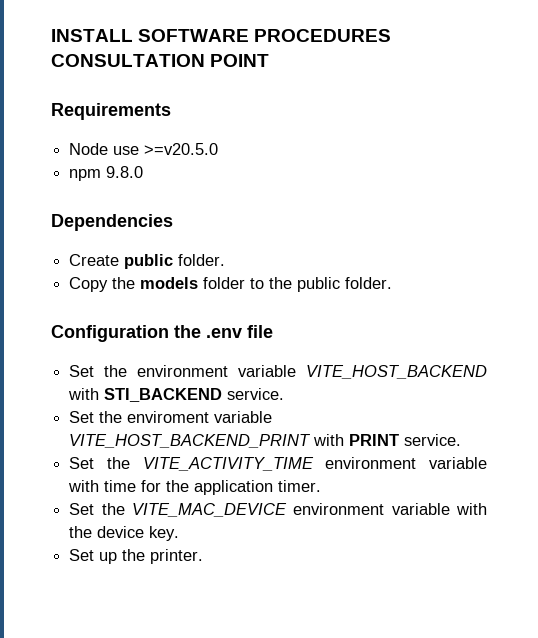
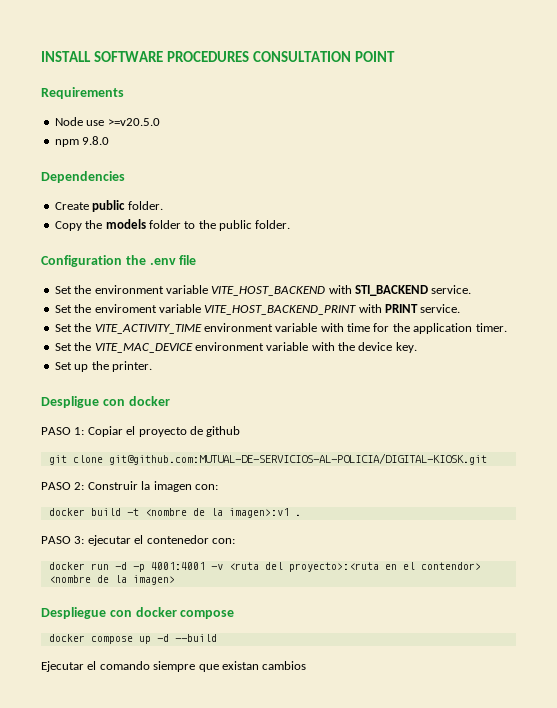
(204, 556) none -> [41,396,170,408] [41,426,241,437] [48,453,487,465] [41,481,218,492] [48,508,301,518] [41,535,235,546] [48,562,481,572] [48,575,175,585] [41,607,235,619] [48,634,217,644] [41,661,307,672] // Despligue con docker // PASO 1: Copiar el proyecto de github // git clone git@github.com:MUTUAL-DE-SERVICIOS-AL-POLICIA/DIGITAL-KIOSK.git // PASO 2: Construir la imagen con: // docker build -t <nombre de la imagen>:v1 . // PASO 3: ejecutar el contenedor con: // docker run -d -p 4001:4001 -v <ruta del proyecto>:<ruta en el contendor> <nombre de la imagen> // Despliegue con docker compose // docker compose up -d --build // Ejecutar el comando siempre que existan cambios

